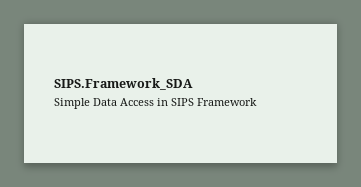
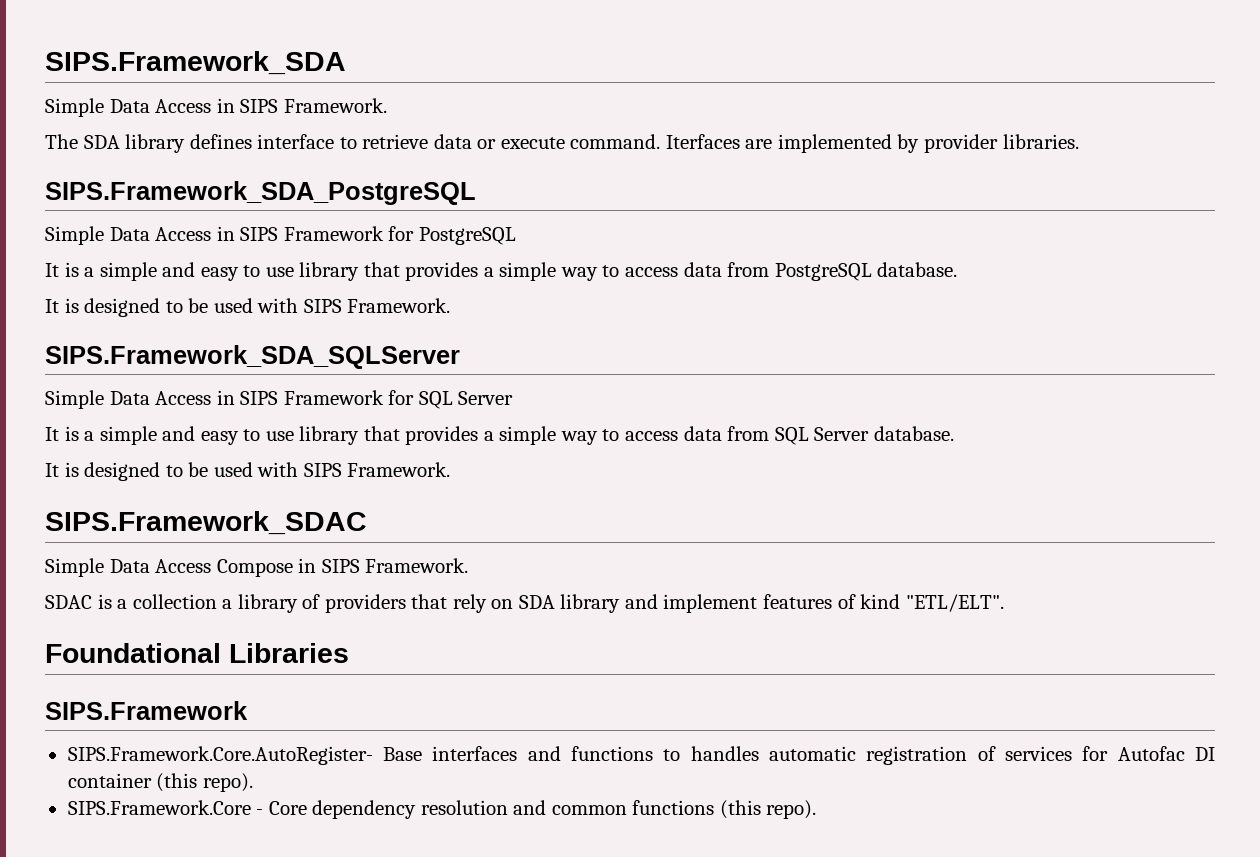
[54,98,257,109] // Simple Data Access in SIPS Framework -> [45,98,387,117] [45,134,1079,153] [45,181,476,205] [45,226,516,245] [45,262,958,281] [45,298,451,317] [45,345,460,369] [45,390,514,409] [45,426,954,445] [45,462,451,481] [45,511,367,535] [45,558,469,577] [45,594,1004,613] [45,643,349,663] [45,701,248,720] [67,746,1216,765] [67,773,253,792] [67,800,817,819] // Simple Data Access in SIPS Framework. // The SDA library defines interface to retrieve data or execute command. Iterfaces are implemented by provider libraries. // SIPS.Framework_SDA_PostgreSQL // Simple Data Access in SIPS Framework for PostgreSQL // It is a simple and easy to use library that provides a simple way to access data from PostgreSQL database. // It is designed to be used with SIPS Framework. // SIPS.Framework_SDA_SQLServer // Simple Data Access in SIPS Framework for SQL Server // It is a simple and easy to use library that provides a simple way to access data from SQL Server database. // It is designed to be used with SIPS Framework. // SIPS.Framework_SDAC // Simple Data Access Compose in SIPS Framework. // SDAC is a collection a library of providers that rely on SDA library and implement features of kind "ETL/ELT". // Foundational Libraries // SIPS.Framework // SIPS.Framework.Core.AutoRegister- Base interfaces and functions to handles automatic registration of services for Autofac DI container (this repo). // SIPS.Framework.Core - Core dependency resolution and common functions (this repo).

